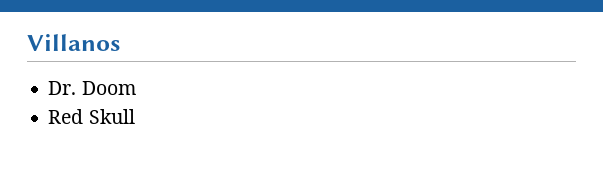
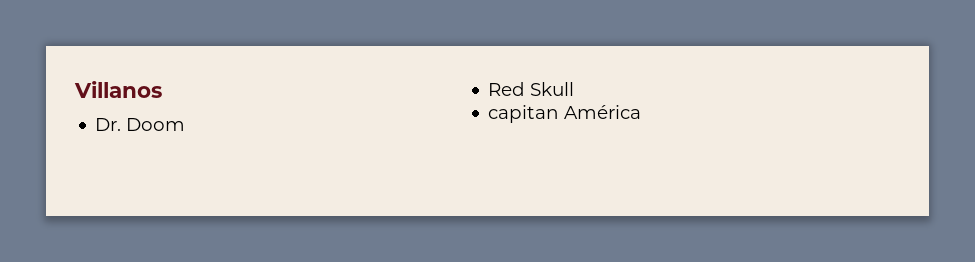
(135, 116) none -> [488,105,642,123] // capitan América

